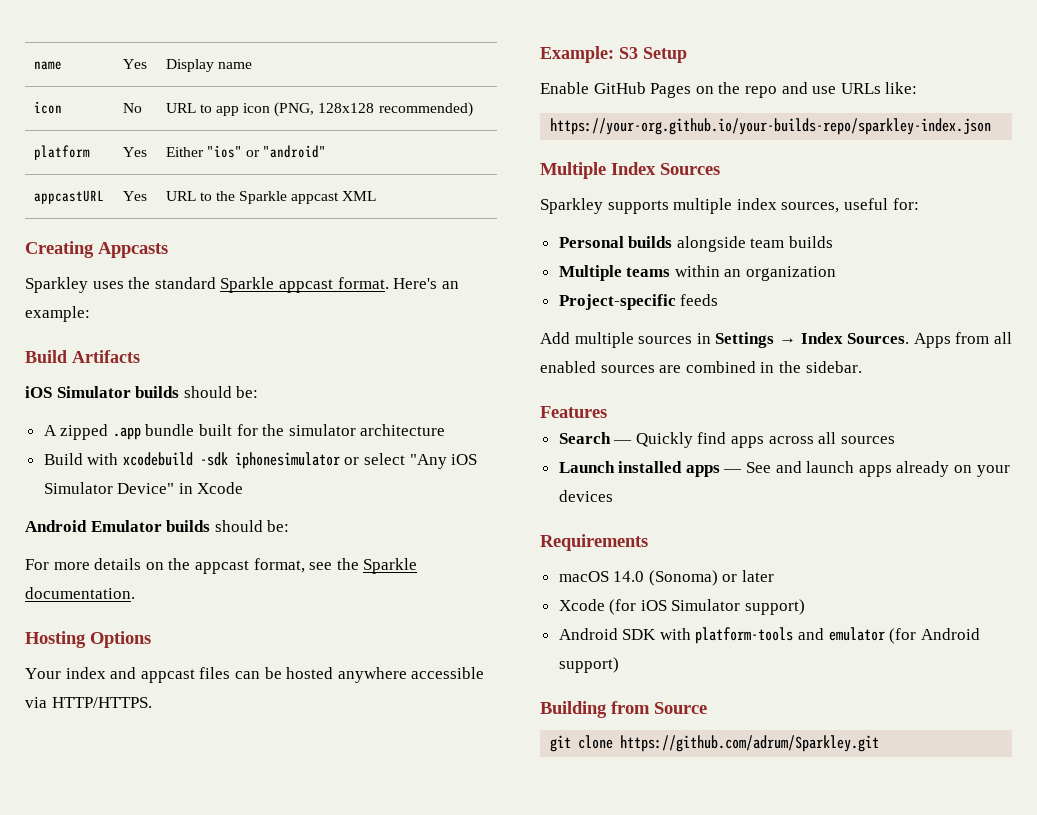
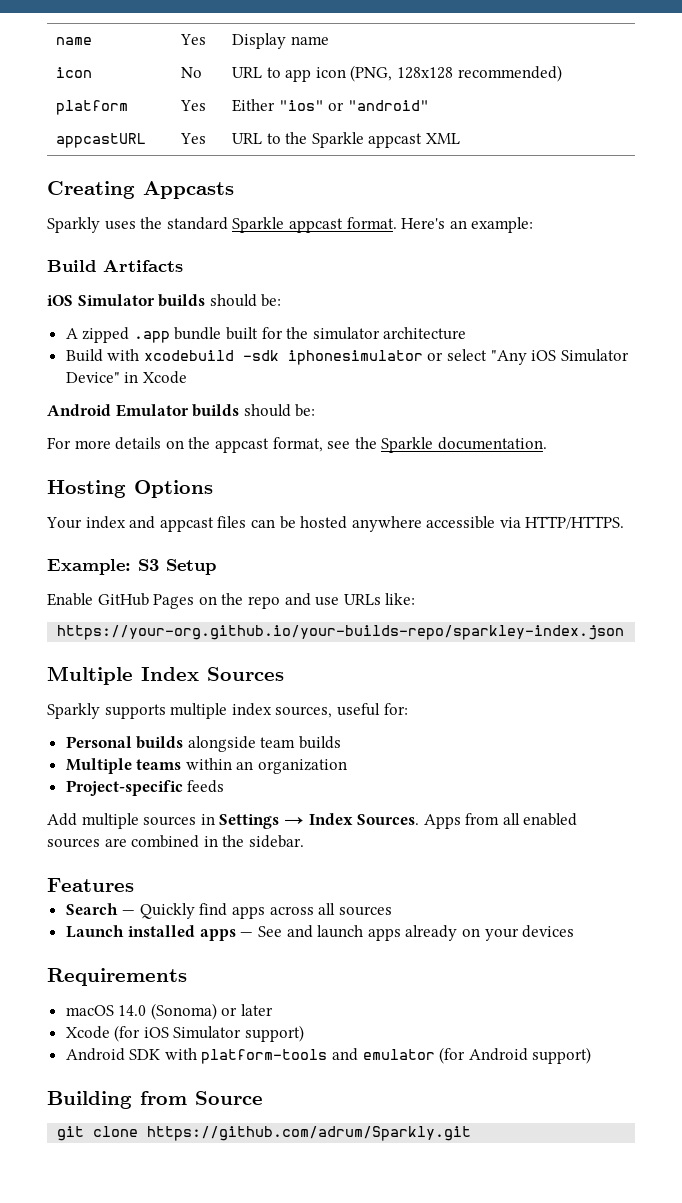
[25,277,88,293] Sparkley -> [47,217,100,233] Sparkly
[540,198,603,214] Sparkley -> [47,703,100,719] Sparkly
[620,735,880,752] https://github.com/adrum/Sparkley.git -> [147,1126,472,1141] https://github.com/adrum/Sparkly.git

